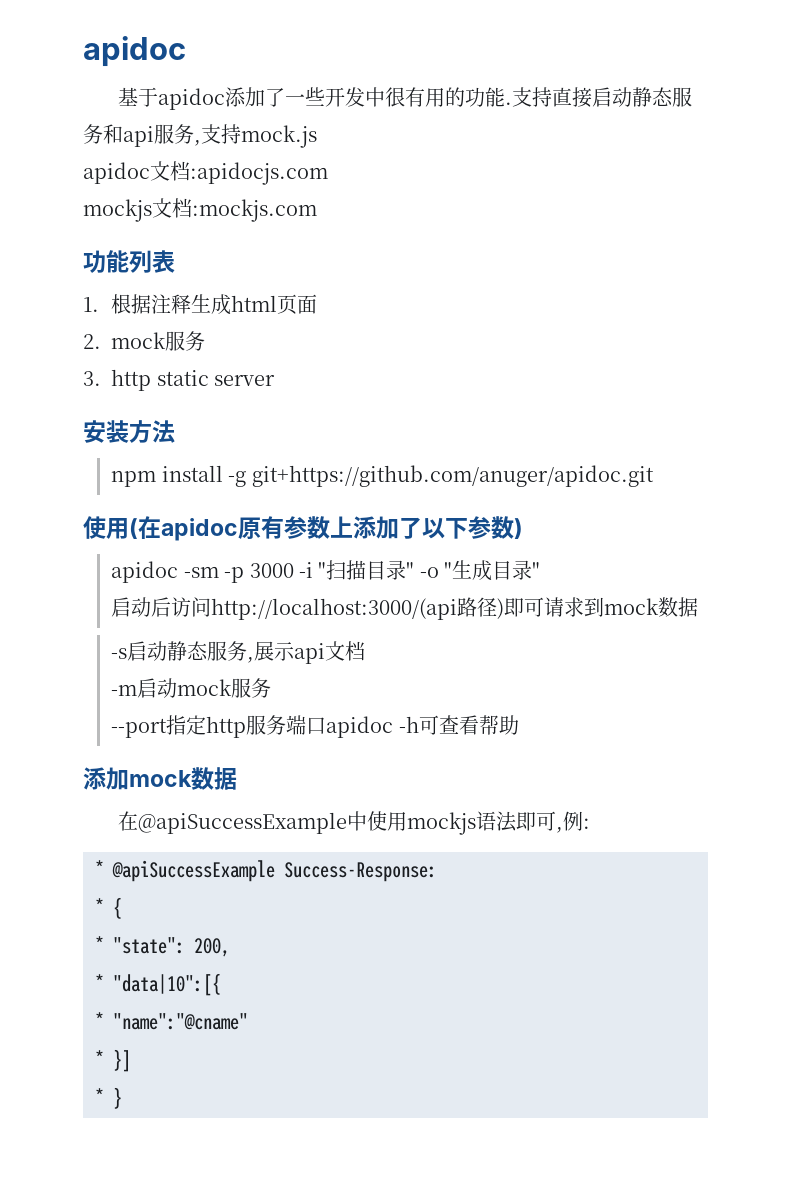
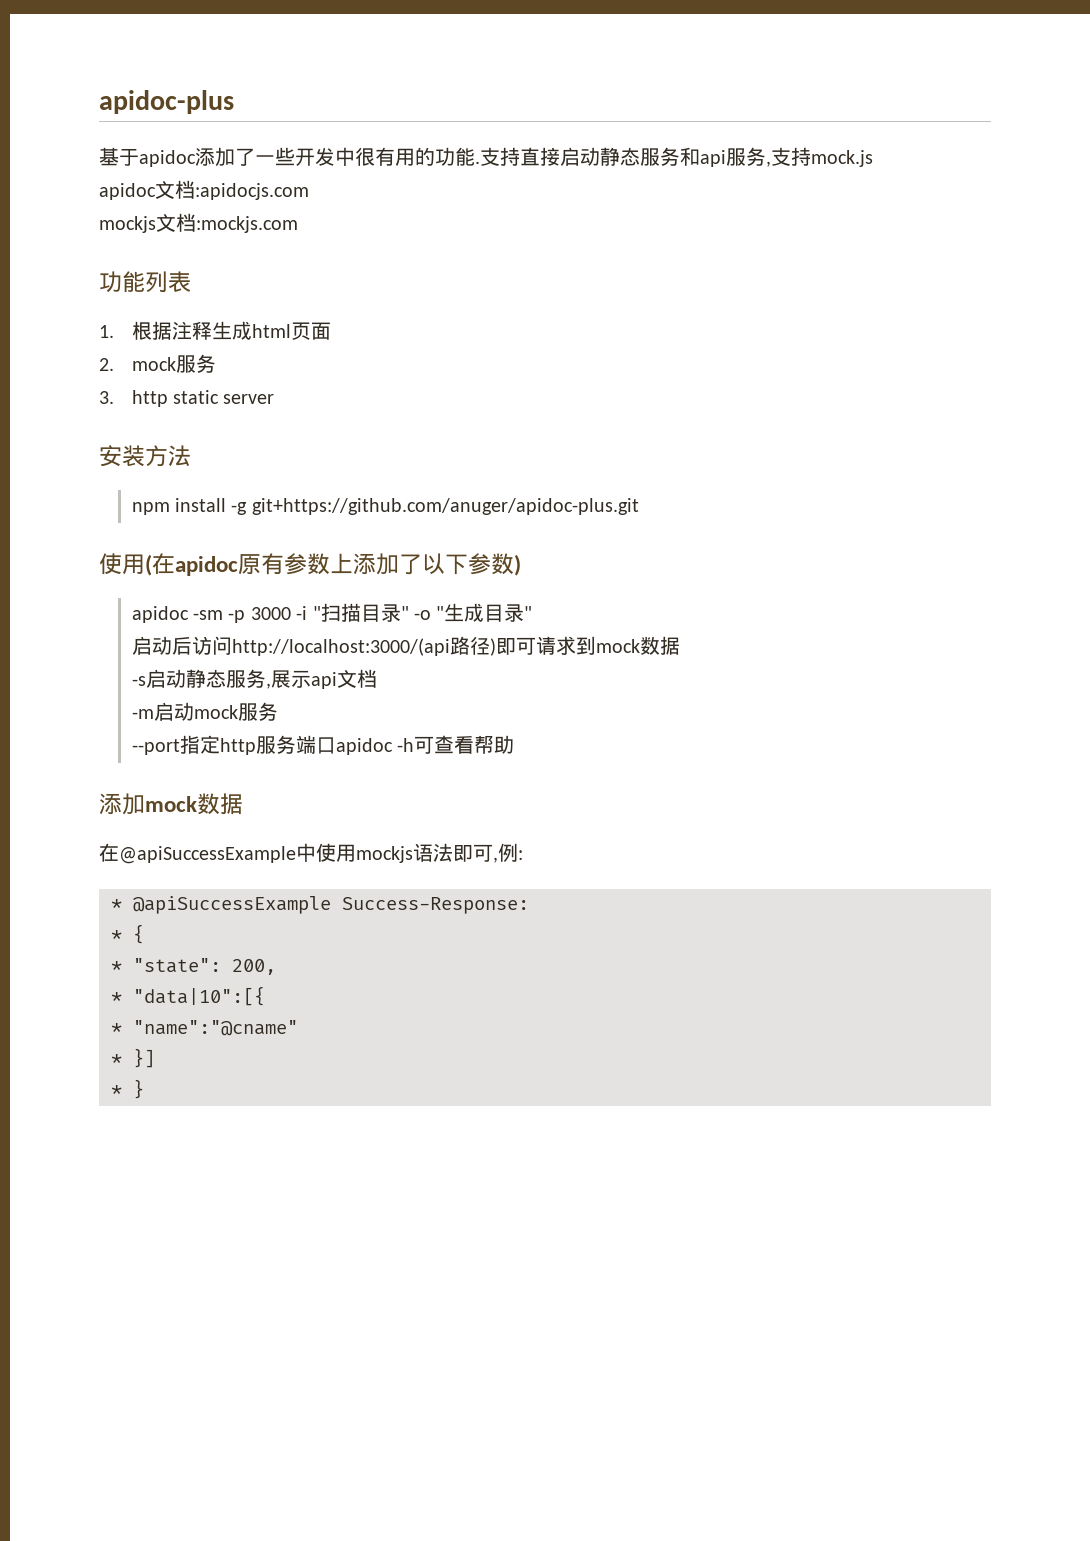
[83,36,186,67] apidoc -> [99,90,234,114] apidoc-plus
[251,465,654,487] git+https://github.com/anuger/apidoc.git -> [251,498,639,515] git+https://github.com/anuger/apidoc-plus.git

